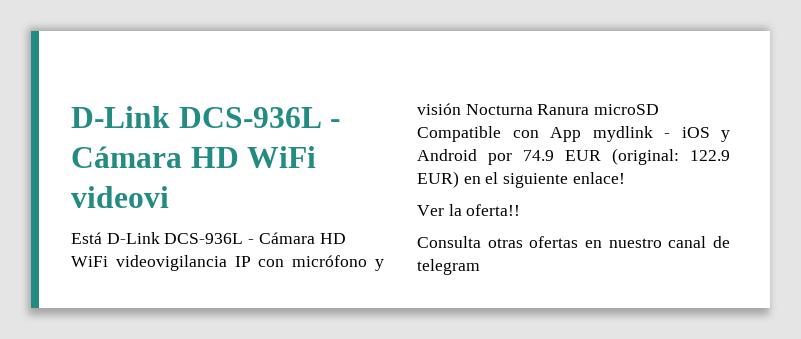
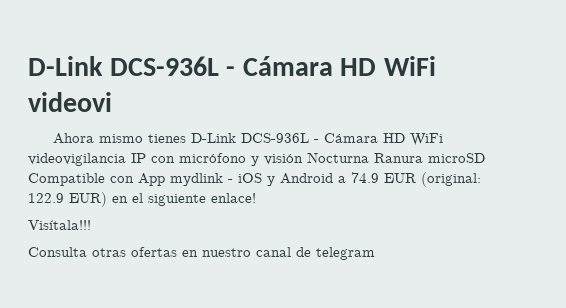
[71,232,102,244] Está -> [53,133,187,144] Ahora mismo tienes
[488,153,512,165] por -> [338,176,346,183] a
[417,204,521,216] Ver la oferta!! -> [28,220,91,230] Visítala!!!

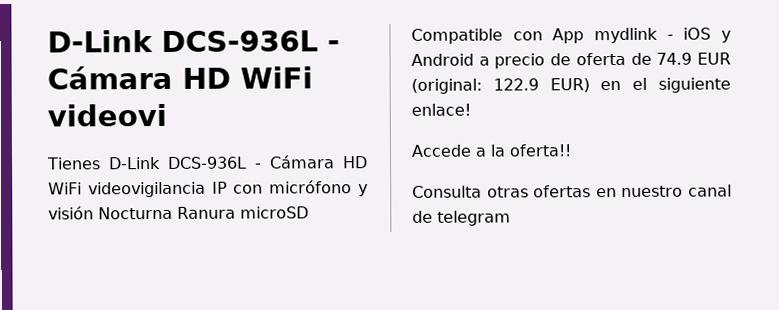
[53,133,187,144] Ahora mismo tienes -> [47,157,101,170] Tienes
(346, 179) none -> [494,52,652,69] precio de oferta de
[28,220,91,230] Visítala!!! -> [411,144,572,157] Accede a la oferta!!

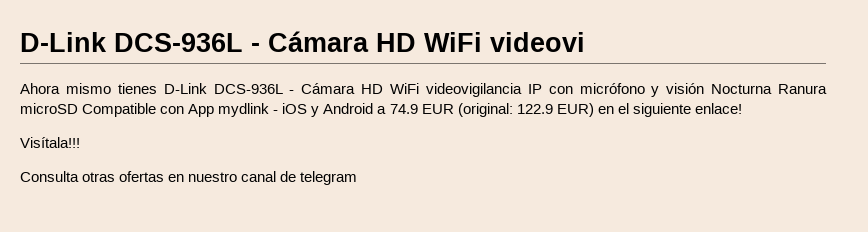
[47,157,101,170] Tienes -> [20,83,157,94] Ahora mismo tienes
[494,52,652,69] precio de oferta de -> (387, 110) none
[411,144,572,157] Accede a la oferta!! -> [20,137,80,148] Visítala!!!

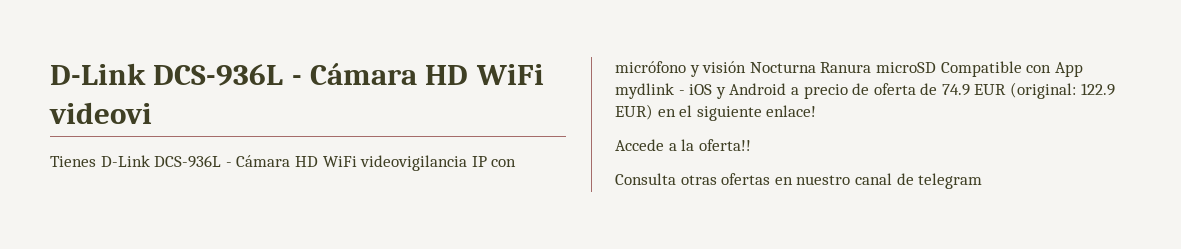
[20,83,157,94] Ahora mismo tienes -> [50,156,96,167] Tienes
(387, 110) none -> [803,83,938,99] precio de oferta de
[20,137,80,148] Visítala!!! -> [615,139,751,151] Accede a la oferta!!

